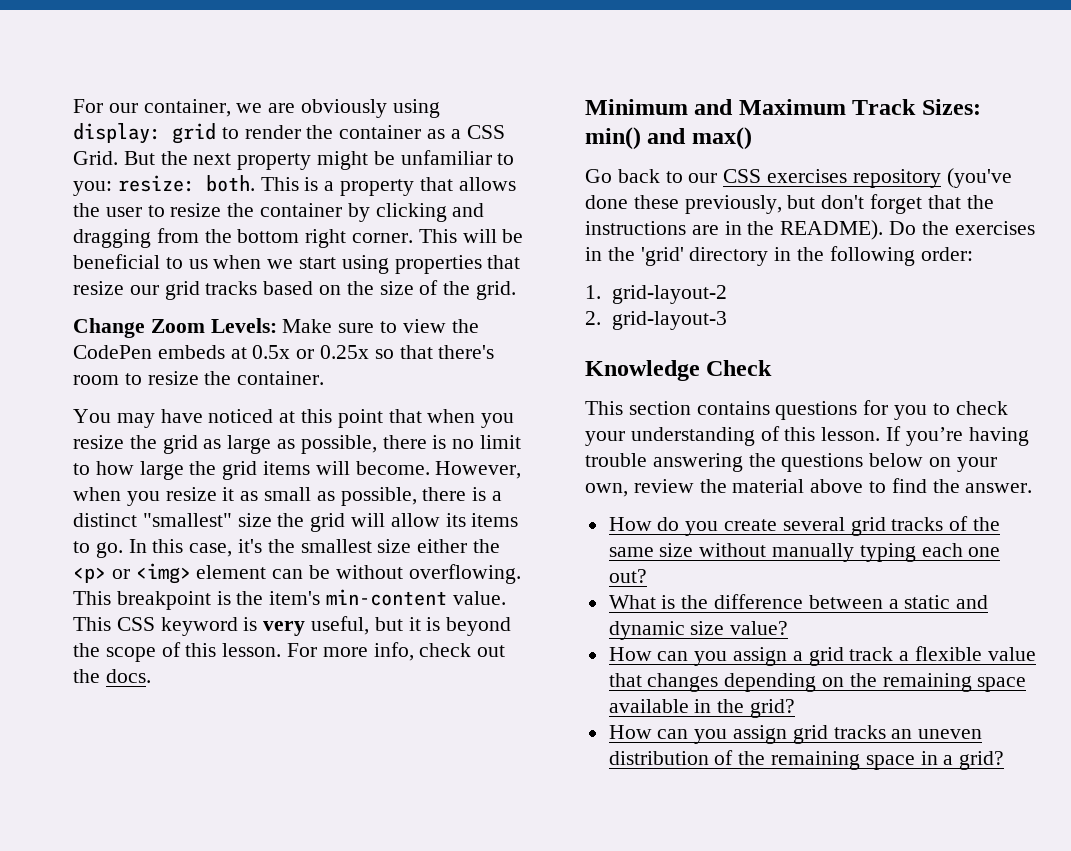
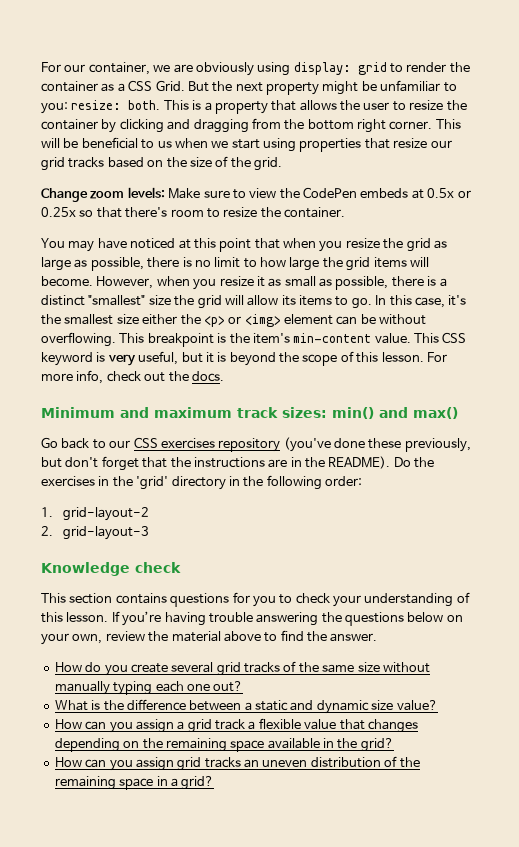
[150,318,277,333] Zoom Levels: -> [90,187,165,199] zoom levels:
[738,99,981,115] Maximum Track Sizes: -> [154,407,327,418] maximum track sizes:
[706,360,773,376] Check -> [135,562,181,573] check

